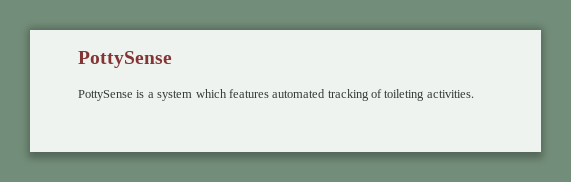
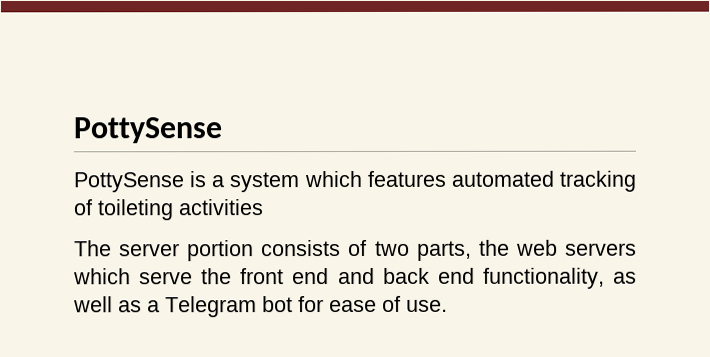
[426,90,474,98] activities. -> [179,199,264,216] [74,239,637,262] [73,267,637,289] [73,295,448,318] activities // The server portion consists of two parts, the web servers which serve the front end and back end functionality, as well as a Telegram bot for ease of use.

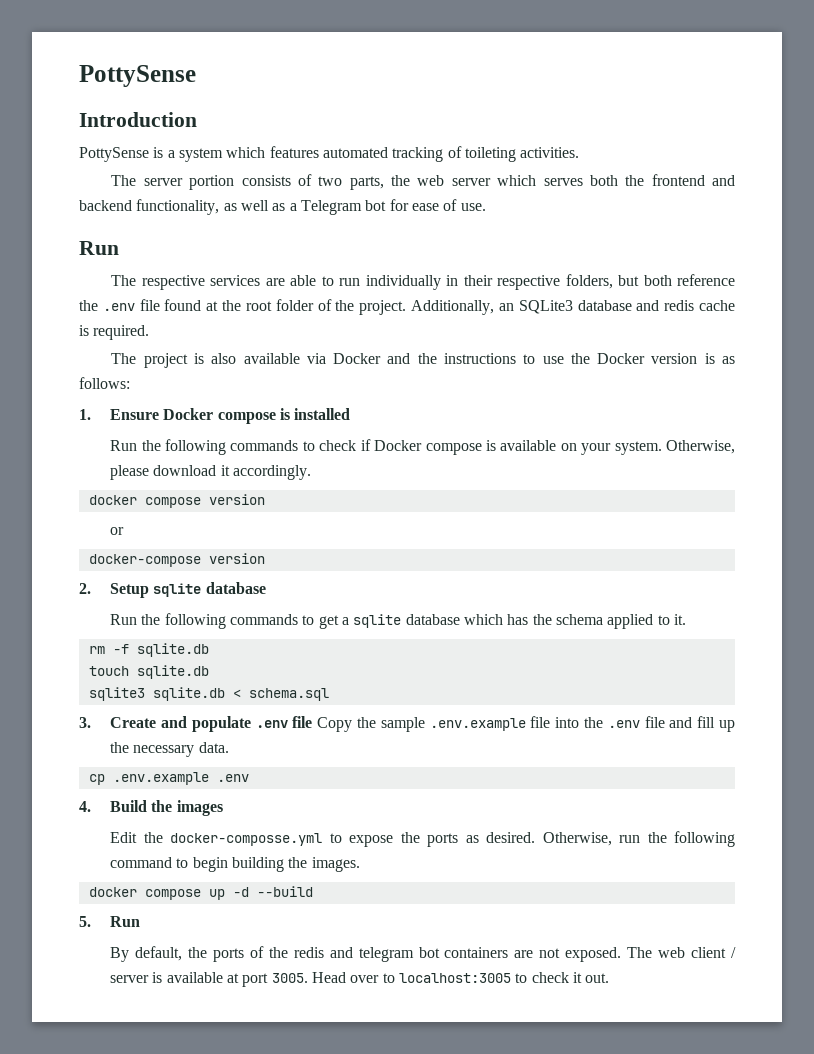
[73,117,222,144] PottySense -> [79,65,196,87] [79,112,197,127] PottySense // Introduction
[179,199,264,216] activities -> [520,147,580,158] activities.
[564,242,637,256] [73,267,475,285] servers which serve the front end and back end -> [451,174,736,186] [79,200,132,211] server which serves both the frontend and backend
(448, 305) none -> [79,241,119,255] [111,274,735,290] [79,299,736,315] [79,325,150,340] [111,353,735,368] [79,377,130,389] [79,408,351,424] [110,439,735,455] [110,465,312,480] [88,494,265,508] [110,527,125,535] [88,553,265,567] [79,582,266,598] [110,613,686,629] [88,643,209,657] [88,665,209,679] [88,687,329,701] [79,716,735,732] [110,742,229,757] [88,772,249,785] [79,800,223,816] [110,831,736,847] [110,857,360,872] [88,886,313,900] [79,916,141,927] [110,946,736,962] [110,972,610,987] // Run // The respective services are able to run individually in their respective folders, but both reference the .env file found at the root folder of the project. Additionally, an SQLite3 database and redis cache is required. // The project is also available via Docker and the instructions to use the Docker version is as follows: // 1. Ensure Docker compose is installed // Run the following commands to check if Docker compose is available on your system. Otherwise, please download it accordingly. // docker compose version // or // docker-compose version // 2. Setup sqlite database // Run the following commands to get a sqlite database which has the schema applied to it. // rm -f sqlite.db // touch sqlite.db // sqlite3 sqlite.db < schema.sql // 3. Create and populate .env file Copy the sample .env.example file into the .env file and fill up the necessary data. // cp .env.example .env // 4. Build the images // Edit the docker-composse.yml to expose the ports as desired. Otherwise, run the following command to begin building the images. // docker compose up -d --build // 5. Run // By default, the ports of the redis and telegram bot containers are not exposed. The web client / server is available at port 3005. Head over to localhost:3005 to check it out.

